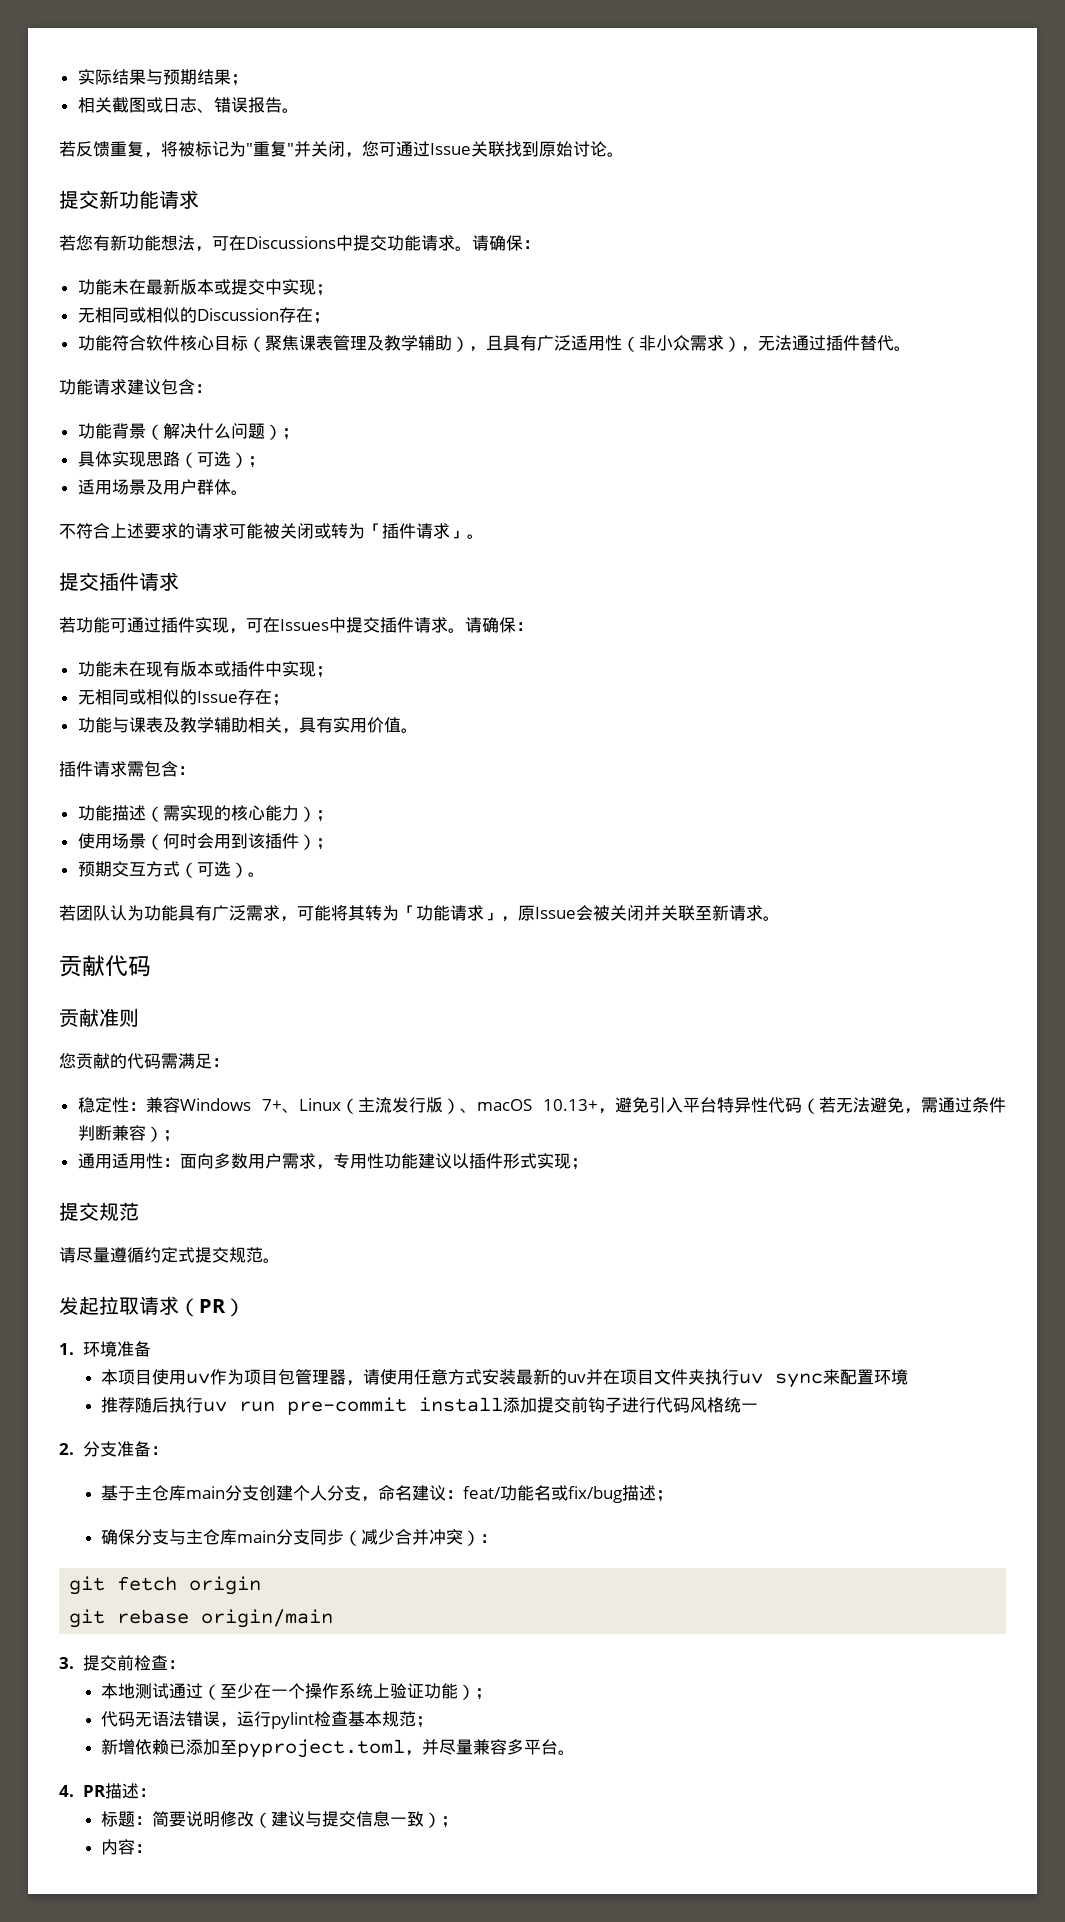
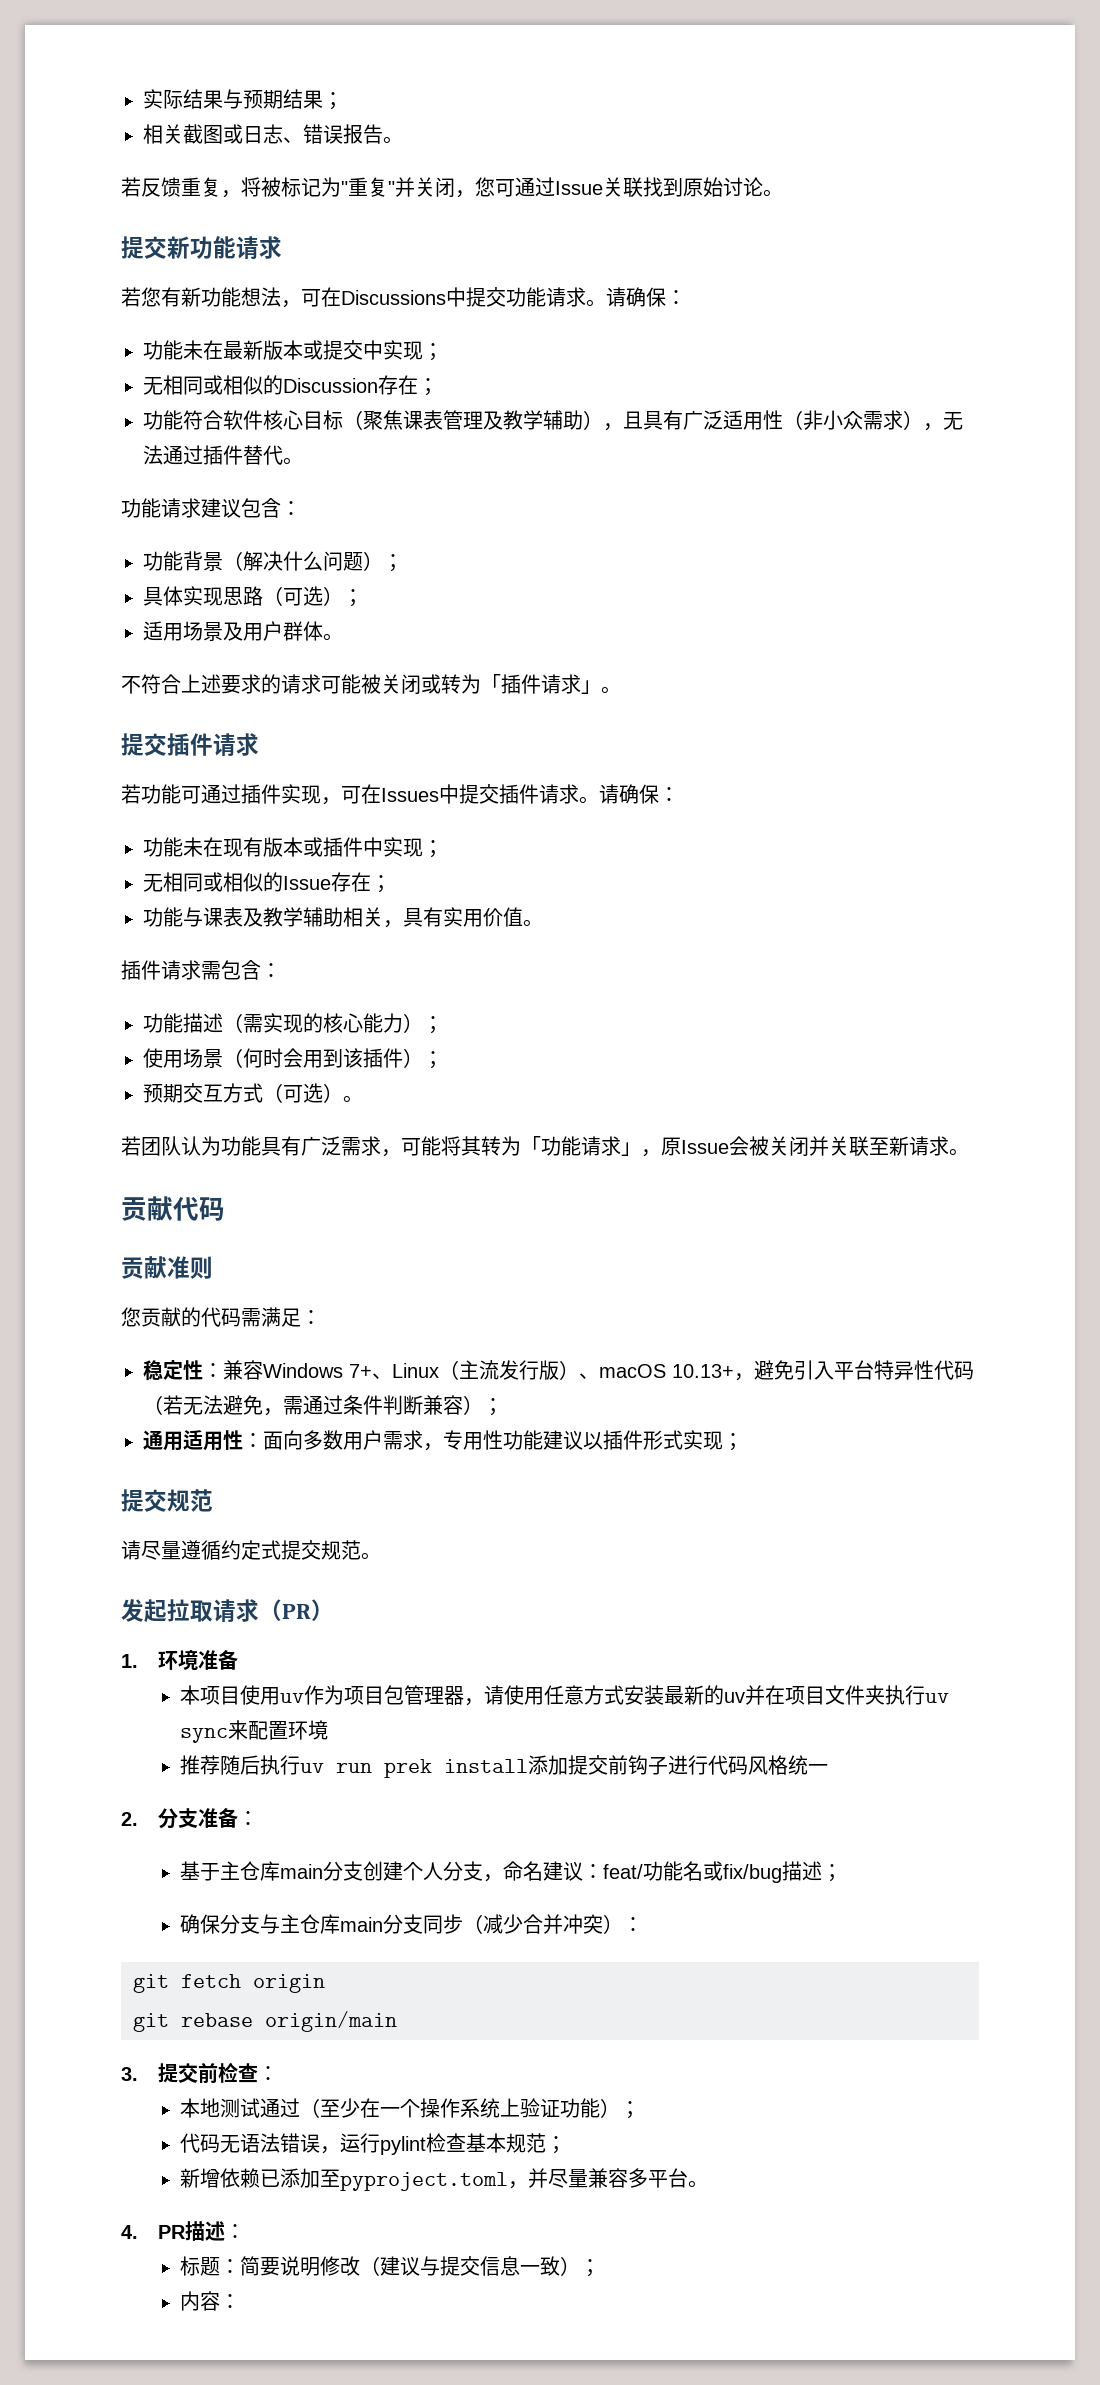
[286,1397,407,1415] pre-commit -> [384,1759,433,1778] prek

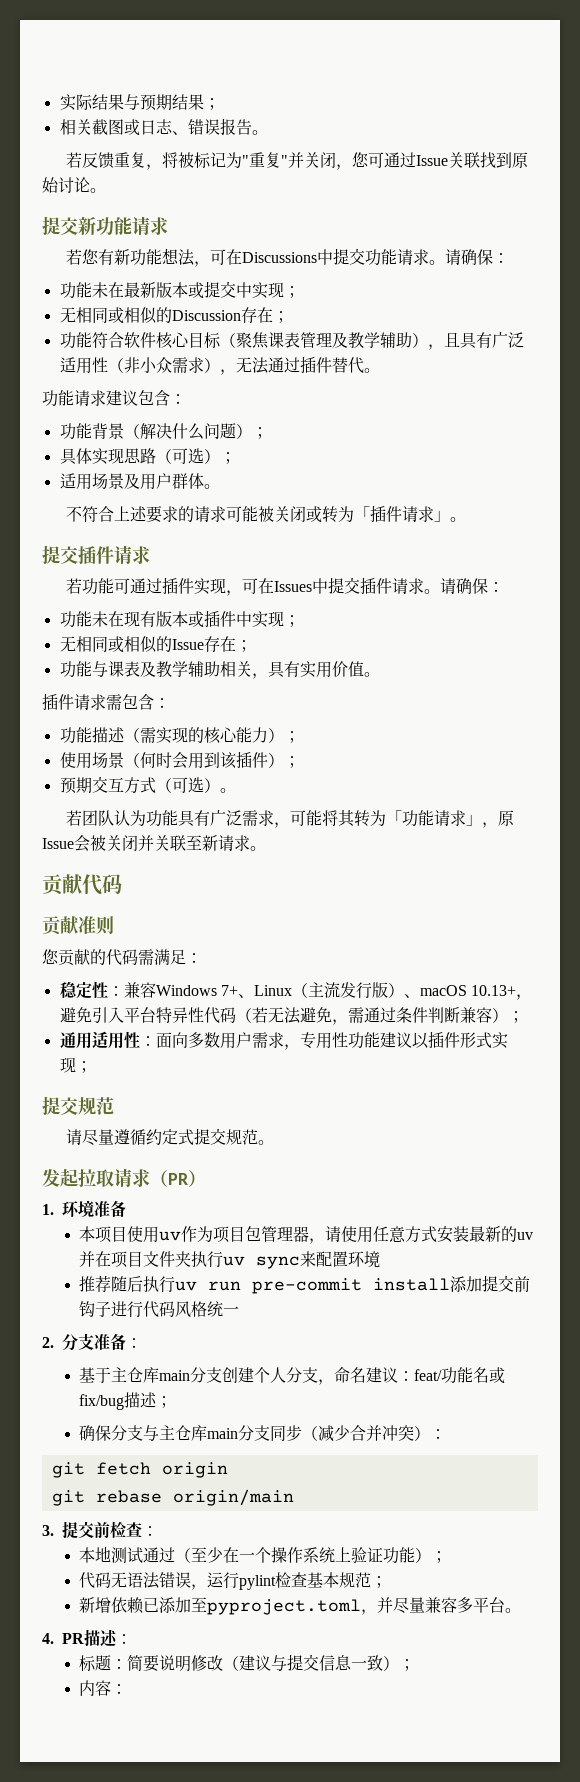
[384,1759,433,1778] prek -> [252,1278,363,1294] pre-commit

